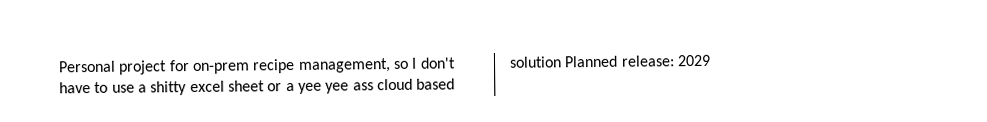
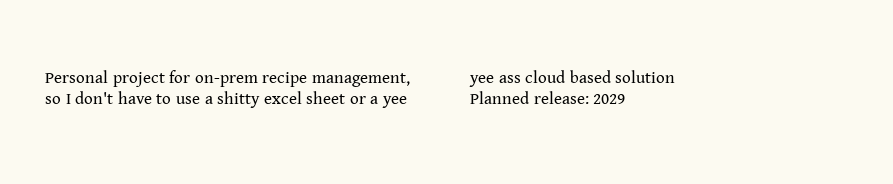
(562, 62) none -> (676, 76) //

